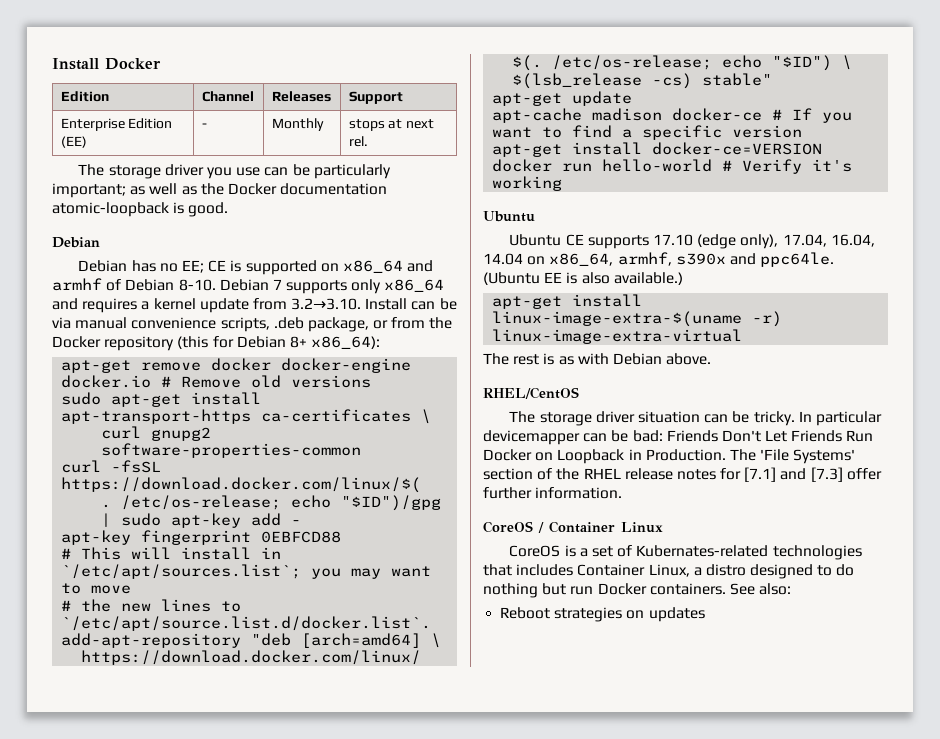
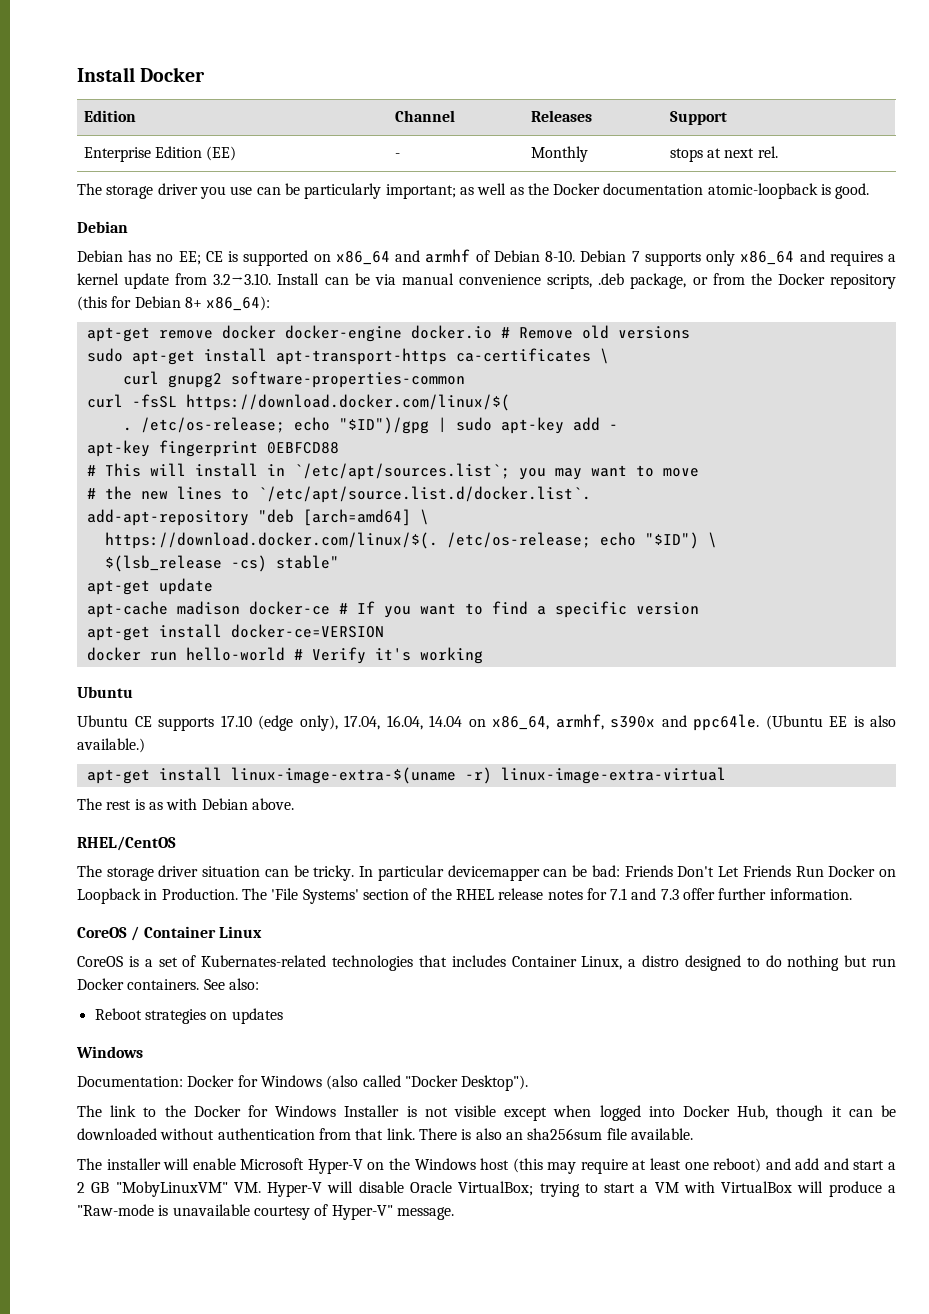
[744,467,843,482] [7.1] and [7.3] -> [610,888,679,900] 7.1 and 7.3
(705, 614) none -> [76,1046,143,1058] [77,1075,529,1091] [77,1105,897,1121] [77,1128,693,1140] [77,1158,896,1174] [77,1181,897,1197] [77,1204,454,1220] // Windows // Documentation: Docker for Windows (also called "Docker Desktop"). // The link to the Docker for Windows Installer is not visible except when logged into Docker Hub, though it can be downloaded without authentication from that link. There is also an sha256sum file available. // The installer will enable Microsoft Hyper-V on the Windows host (this may require at least one reboot) and add and start a 2 GB "MobyLinuxVM" VM. Hyper-V will disable Oracle VirtualBox; trying to start a VM with VirtualBox will produce a "Raw-mode is unavailable courtesy of Hyper-V" message.

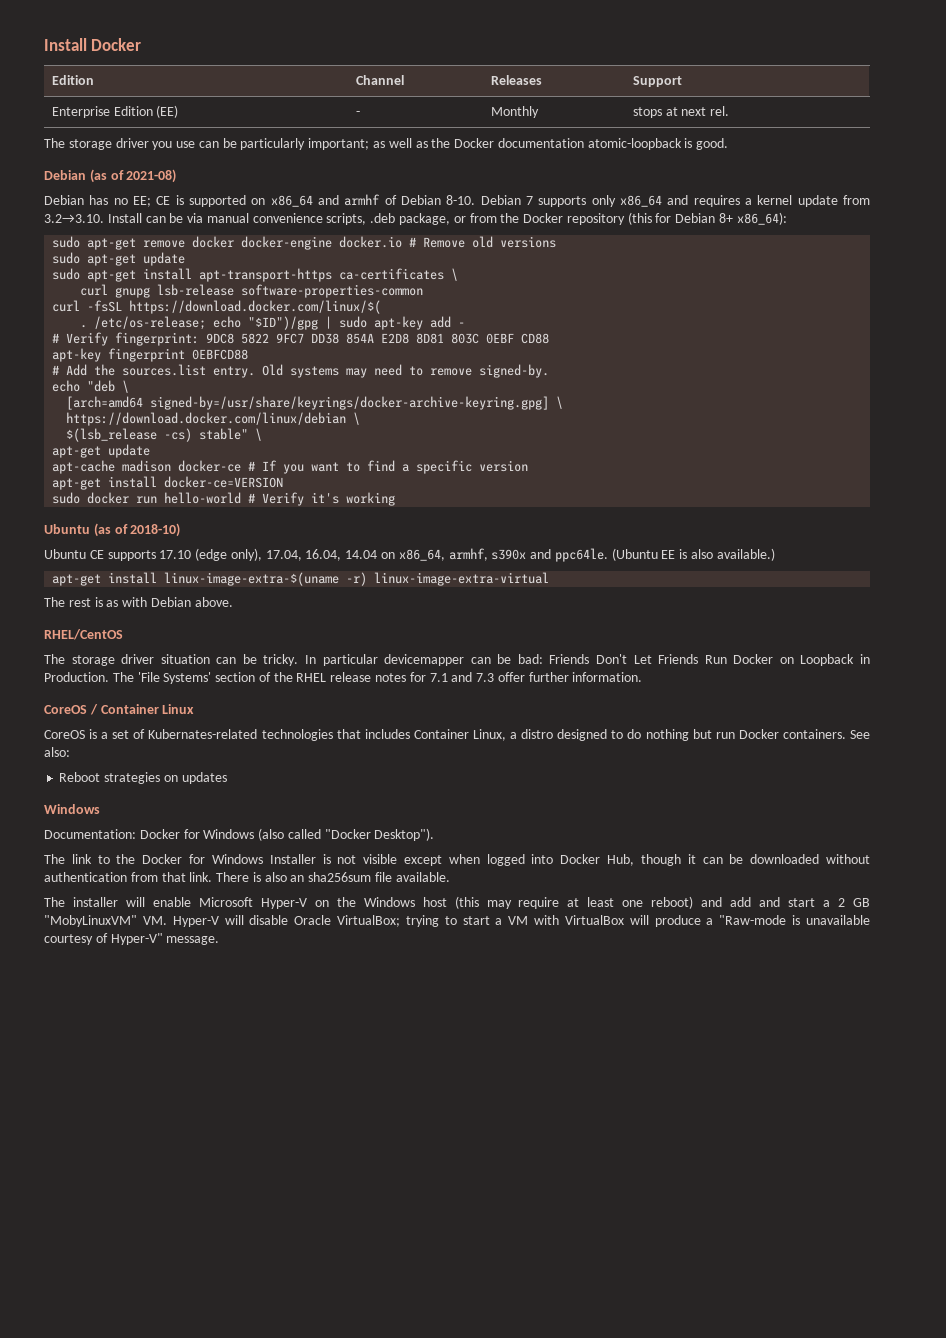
(128, 227) none -> [89,169,177,183] (as of 2021-08)
(271, 303) none -> [52,236,81,248] sudo
(690, 332) none -> [52,252,186,266] // sudo apt-get update
[167,373,222,388] gnupg2 -> [115,284,235,298] gnupg lsb-release
[86,440,339,457] [86,463,699,480] [86,486,591,503] [86,509,429,526] [104,532,699,549] apt-key fingerprint 0EBFCD88 // # This will install in `/etc/apt/sources.list`; you may want to move // # the new lines to `/etc/apt/source.list.d/docker.list`. // add-apt-repository "deb [arch=amd64] \ // https://download.docker.com/linux/$(. /etc/os-release; echo "$ID") -> [52,332,550,346] [52,348,249,362] [52,364,550,378] [52,380,130,393] [66,396,564,410] [66,412,347,426] # Verify fingerprint: 9DC8 5822 9FC7 DD38 854A E2D8 8D81 803C 0EBF CD88 // apt-key fingerprint 0EBFCD88 // # Add the sources.list entry. Old systems may need to remove signed-by. // echo "deb \ // [arch=amd64 signed-by=/usr/share/keyrings/docker-archive-keyring.gpg] \ // https://download.docker.com/linux/debian
(339, 562) none -> [255,428,263,441] \
(384, 631) none -> [52,492,81,504] sudo
(133, 692) none -> [93,523,181,537] (as of 2018-10)

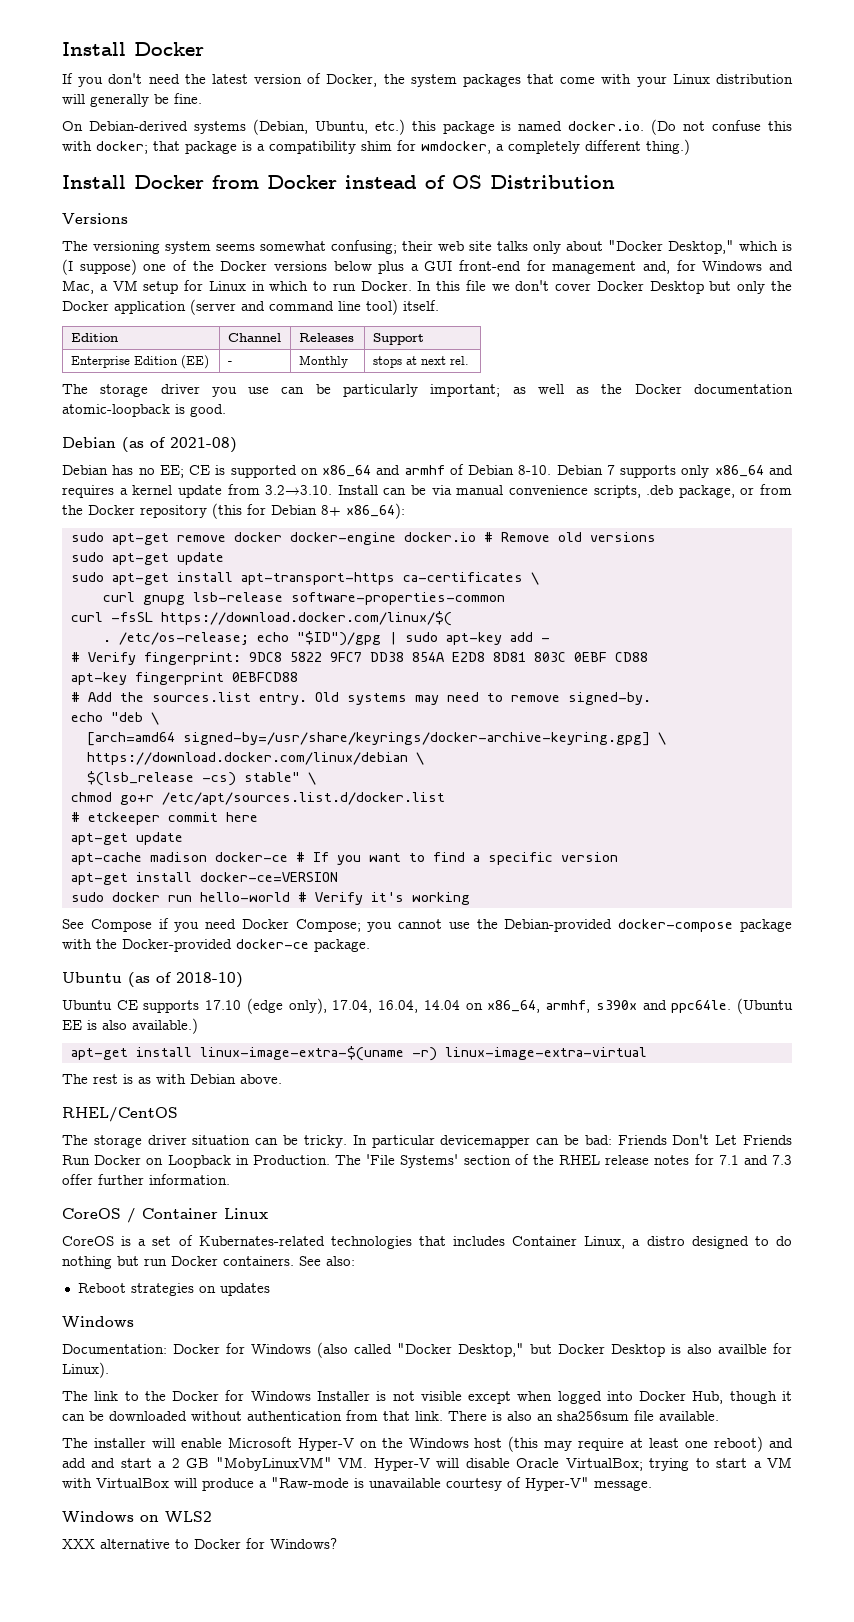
[44,38,142,51] Install Docker -> [62,42,204,56] [62,73,793,87] [62,93,202,107] [62,119,793,135] [62,139,690,155] [62,175,615,189] [62,213,128,224] [62,240,792,254] [62,259,793,275] [62,280,793,294] [62,299,439,315] Install Docker // If you don't need the latest version of Docker, the system packages that come with your Linux distribution will generally be fine. // On Debian-derived systems (Debian, Ubuntu, etc.) this package is named docker.io. (Do not confuse this with docker; that package is a compatibility shim for wmdocker, a completely different thing.) // Install Docker from Docker instead of OS Distribution // Versions // The versioning system seems somewhat confusing; their web site talks only about "Docker Desktop," which is (I suppose) one of the Docker versions below plus a GUI front-end for management and, for Windows and Mac, a VM setup for Linux in which to run Docker. In this file we don't cover Docker Desktop but only the Docker application (server and command line tool) itself.
(263, 434) none -> [70,792,445,805] [70,812,258,825] // chmod go+r /etc/apt/sources.list.d/docker.list // # etckeeper commit here
(396, 499) none -> [62,918,792,932] [62,939,370,952] // See Compose if you need Docker Compose; you cannot use the Debian-provided docker-compose package with the Docker-provided docker-ce package.
[374,828,435,841] Desktop"). -> [458,1343,792,1357] [62,1362,109,1378] Desktop," but Docker Desktop is also availble for Linux).
(220, 940) none -> [62,1511,212,1523] [62,1538,337,1549] // Windows on WLS2 // XXX alternative to Docker for Windows?

